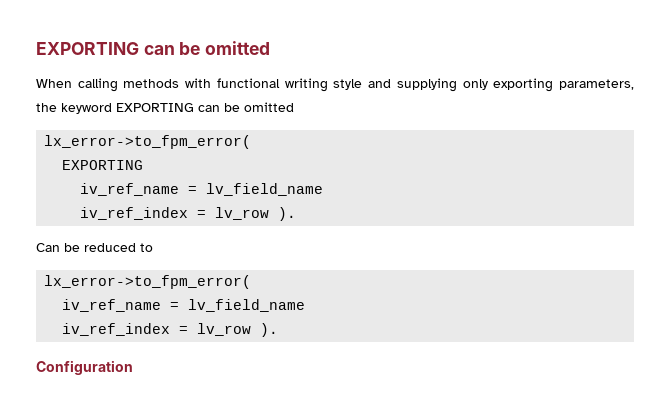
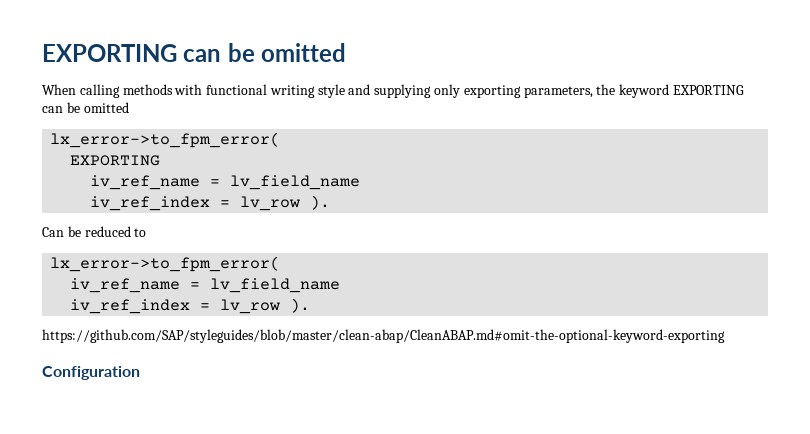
(279, 330) none -> [42,329,725,343] // https://github.com/SAP/styleguides/blob/master/clean-abap/CleanABAP.md#omit-the-optional-keyword-exporting

